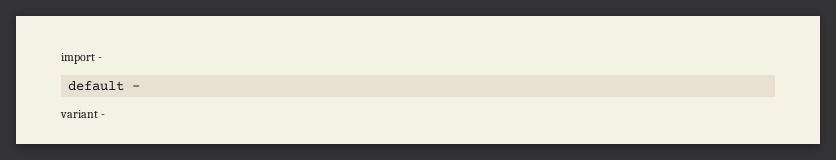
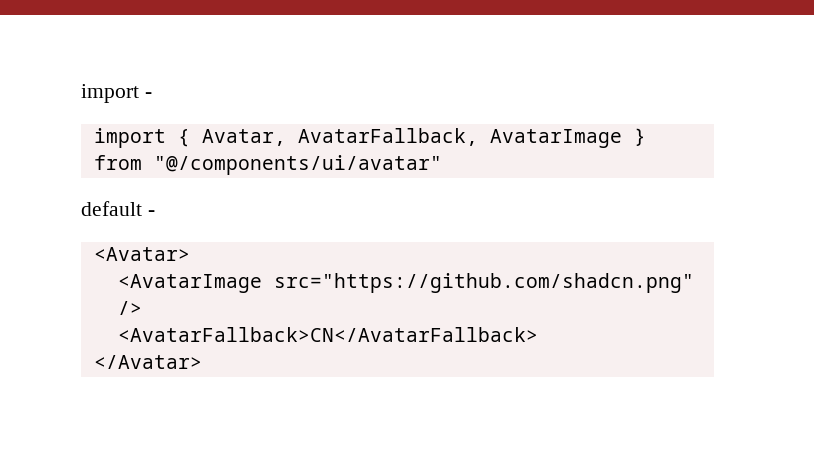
[68,81,141,91] [60,110,106,118] default - // variant - -> [93,128,646,148] [93,155,442,175] [81,201,155,216] [93,247,190,261] [117,273,694,293] [117,301,142,315] [117,327,538,342] [93,355,202,369] import { Avatar, AvatarFallback, AvatarImage } from "@/components/ui/avatar" // default - // <Avatar> // <AvatarImage src="https://github.com/shadcn.png" /> // <AvatarFallback>CN</AvatarFallback> // </Avatar>

